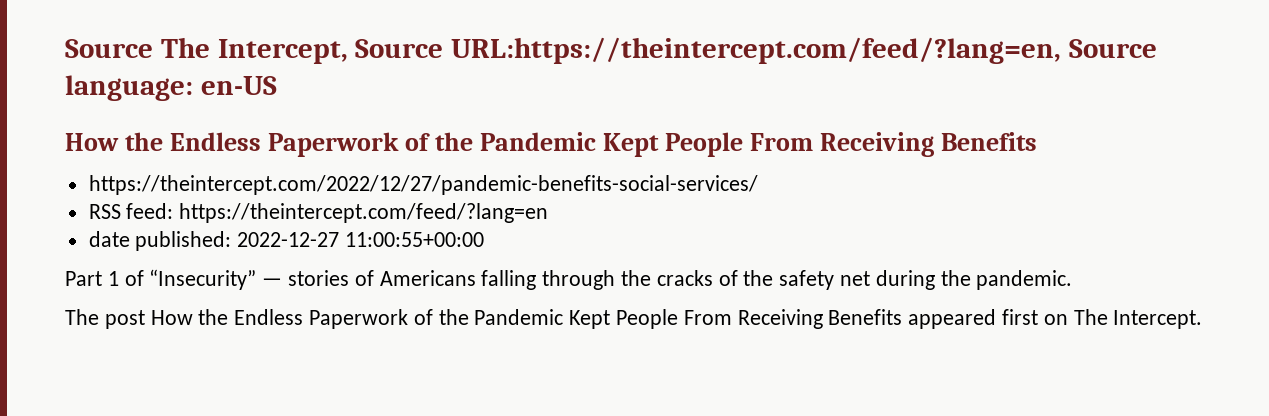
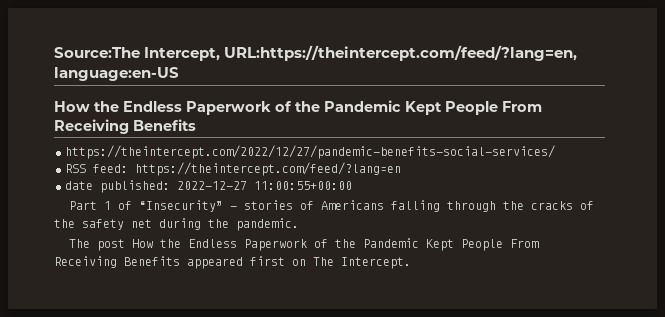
[65,37,1158,64] [65,75,277,101] Source The Intercept, Source URL:https://theintercept.com/feed/?lang=en, Source language: en-US -> [54,45,578,61] [54,67,179,81] Source:The Intercept, URL:https://theintercept.com/feed/?lang=en, language:en-US

